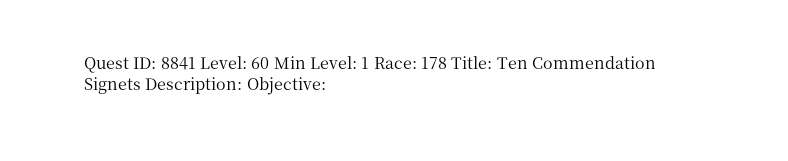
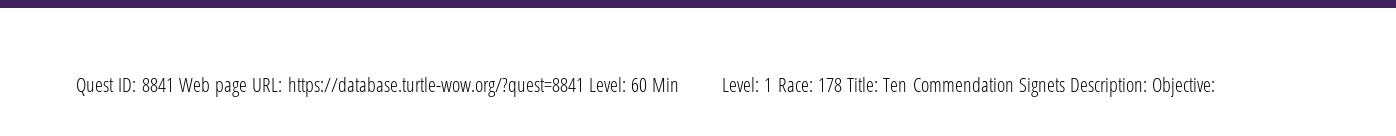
(196, 63) none -> [178,77,584,97] Web page URL: https://database.turtle-wow.org/?quest=8841

